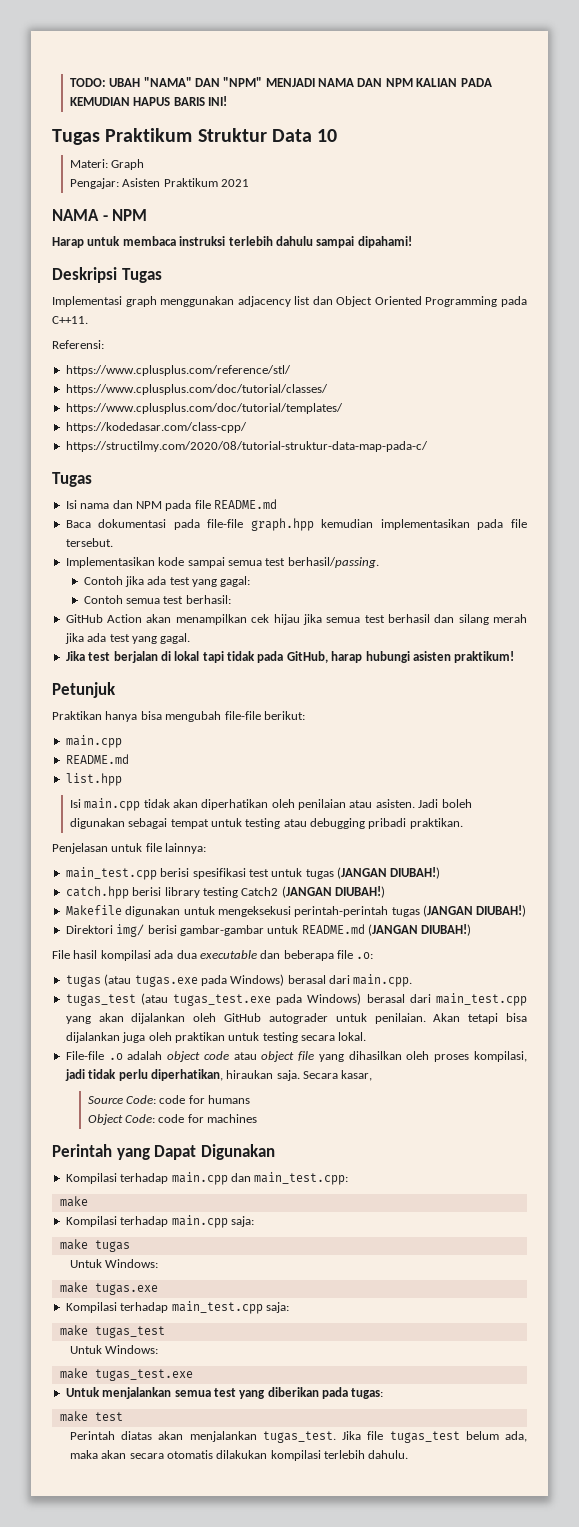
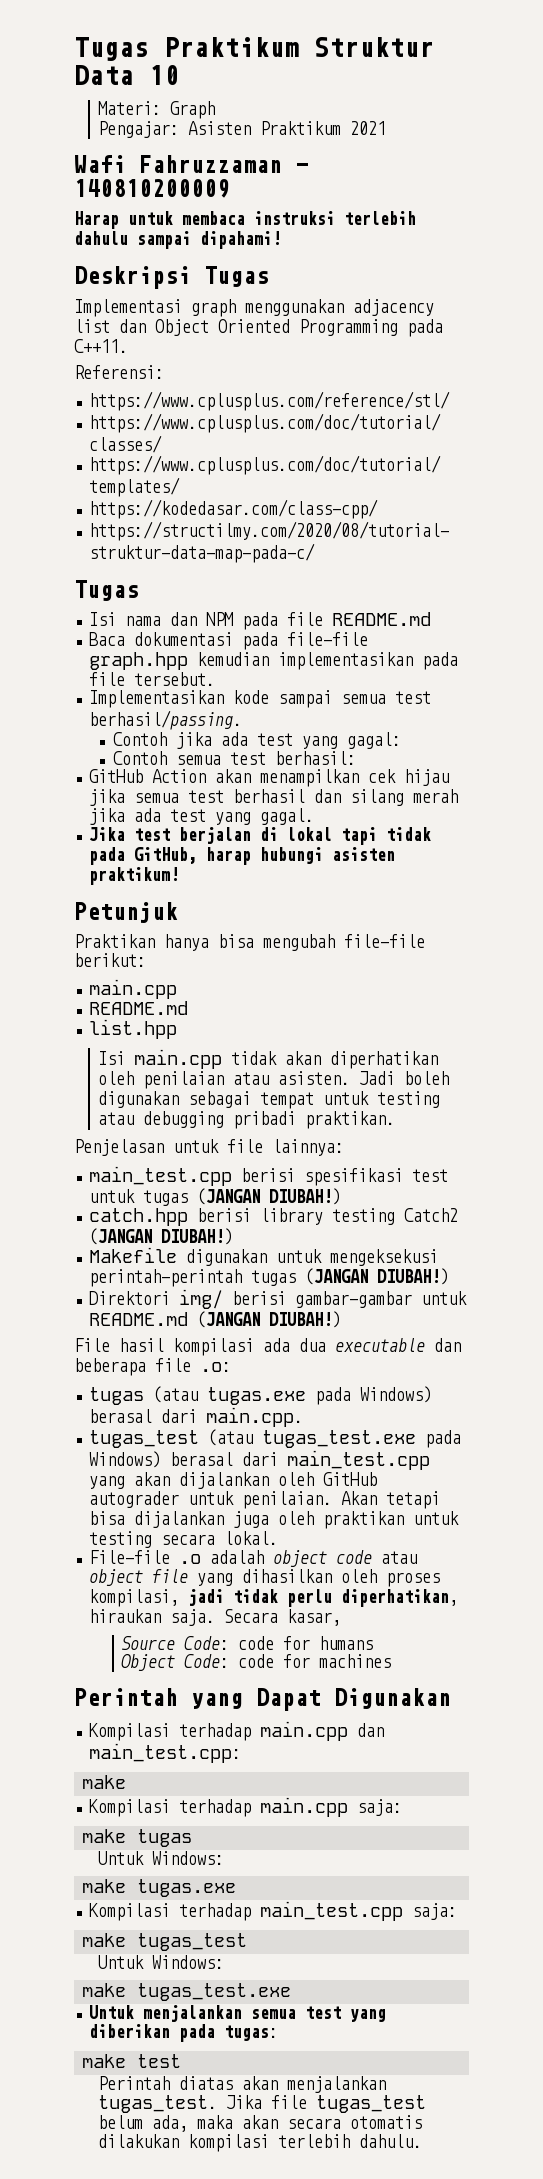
[69,77,492,87] [69,96,227,106] TODO: UBAH "NAMA" DAN "NPM" MENJADI NAMA DAN NPM KALIAN PADA KEMUDIAN HAPUS BARIS INI! // -> (74, 49) none
[52,209,148,221] NAMA - NPM -> [74,155,308,173] [74,179,230,198] Wafi Fahruzzaman - 140810200009

